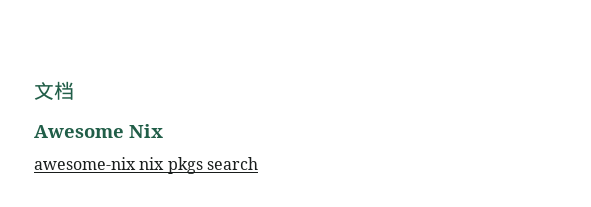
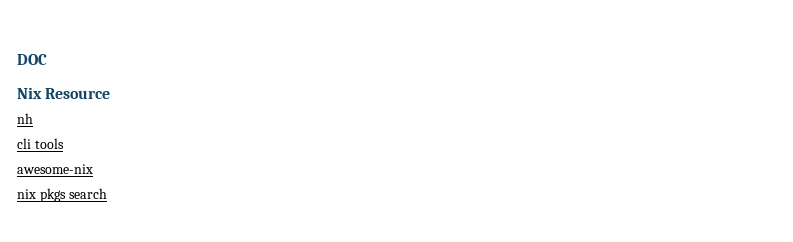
[34,81,74,100] [34,125,124,138] 文档 // Awesome -> [17,54,47,65] DOC //
(163, 131) none -> [45,88,111,99] [17,113,33,124] [17,138,64,149] Resource // nh // cli tools
(136, 163) none -> (93, 169) //

